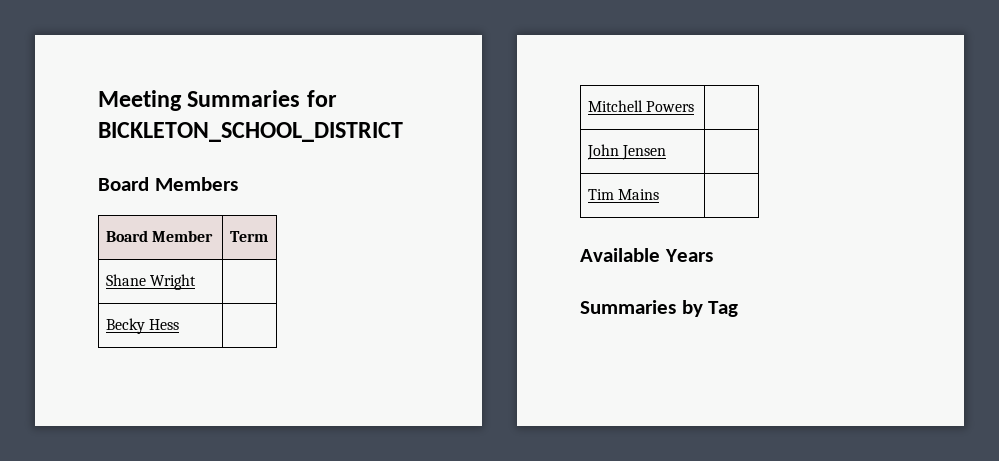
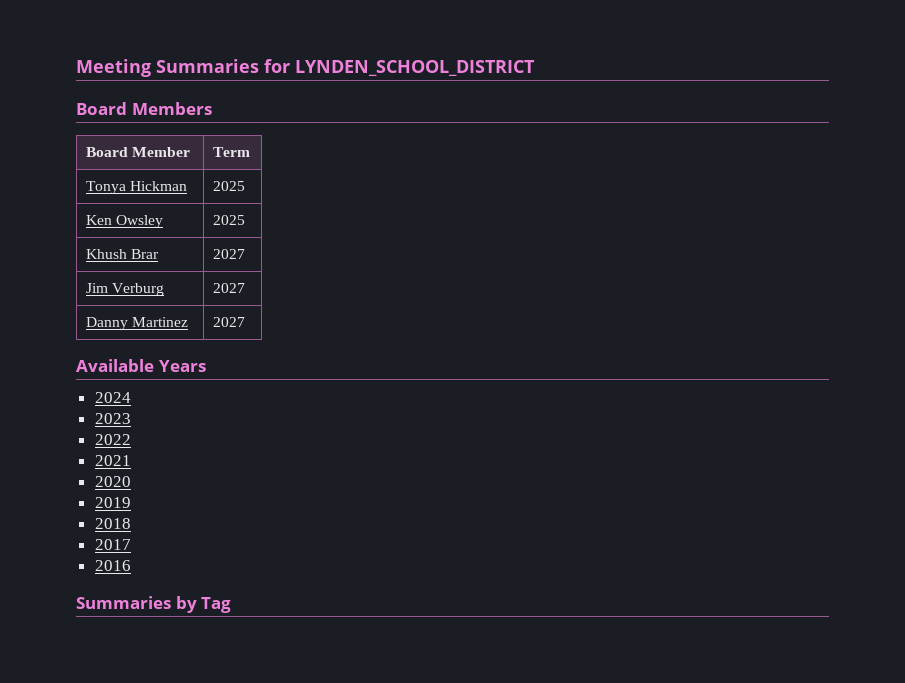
[98,122,403,142] BICKLETON_SCHOOL_DISTRICT -> [295,60,535,76] LYNDEN_SCHOOL_DISTRICT
[105,274,197,290] [105,318,180,334] [587,100,695,112] [586,144,667,160] [587,189,660,200] [580,248,713,262] Shane Wright | // Becky Hess | // Mitchell Powers | // John Jensen | // Tim Mains | // Available Years -> [86,181,188,194] [213,181,246,191] [86,215,164,228] [213,215,246,225] [86,249,160,259] [213,249,246,259] [86,283,165,296] [213,283,246,293] [86,317,189,330] [213,317,246,327] [76,359,206,372] [94,392,131,403] [94,413,131,424] [94,434,131,445] [94,455,131,466] [94,476,131,487] [94,497,131,508] [94,518,131,529] [94,539,131,550] [94,560,131,571] Tonya Hickman | 2025 // Ken Owsley | 2025 // Khush Brar | 2027 // Jim Verburg | 2027 // Danny Martinez | 2027 // Available Years // 2024 // 2023 // 2022 // 2021 // 2020 // 2019 // 2018 // 2017 // 2016

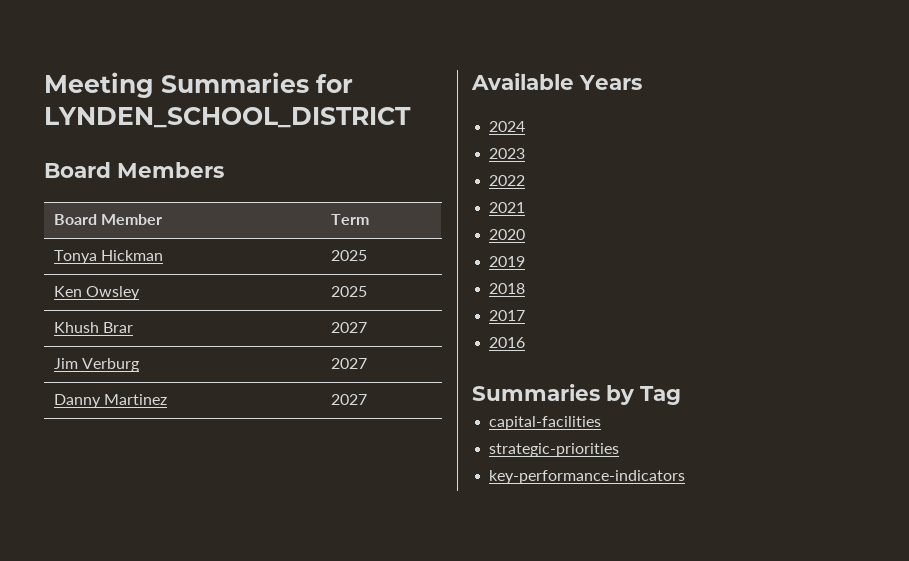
(232, 605) none -> [489,416,602,430] [489,443,620,457] [489,470,686,484] // capital-facilities // strategic-priorities // key-performance-indicators

